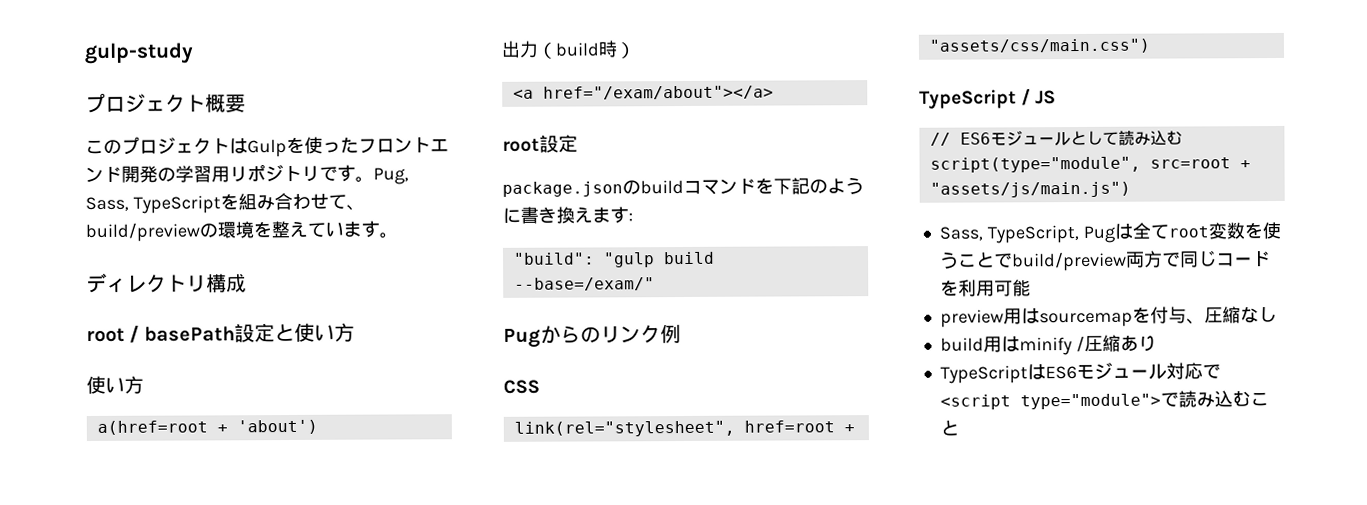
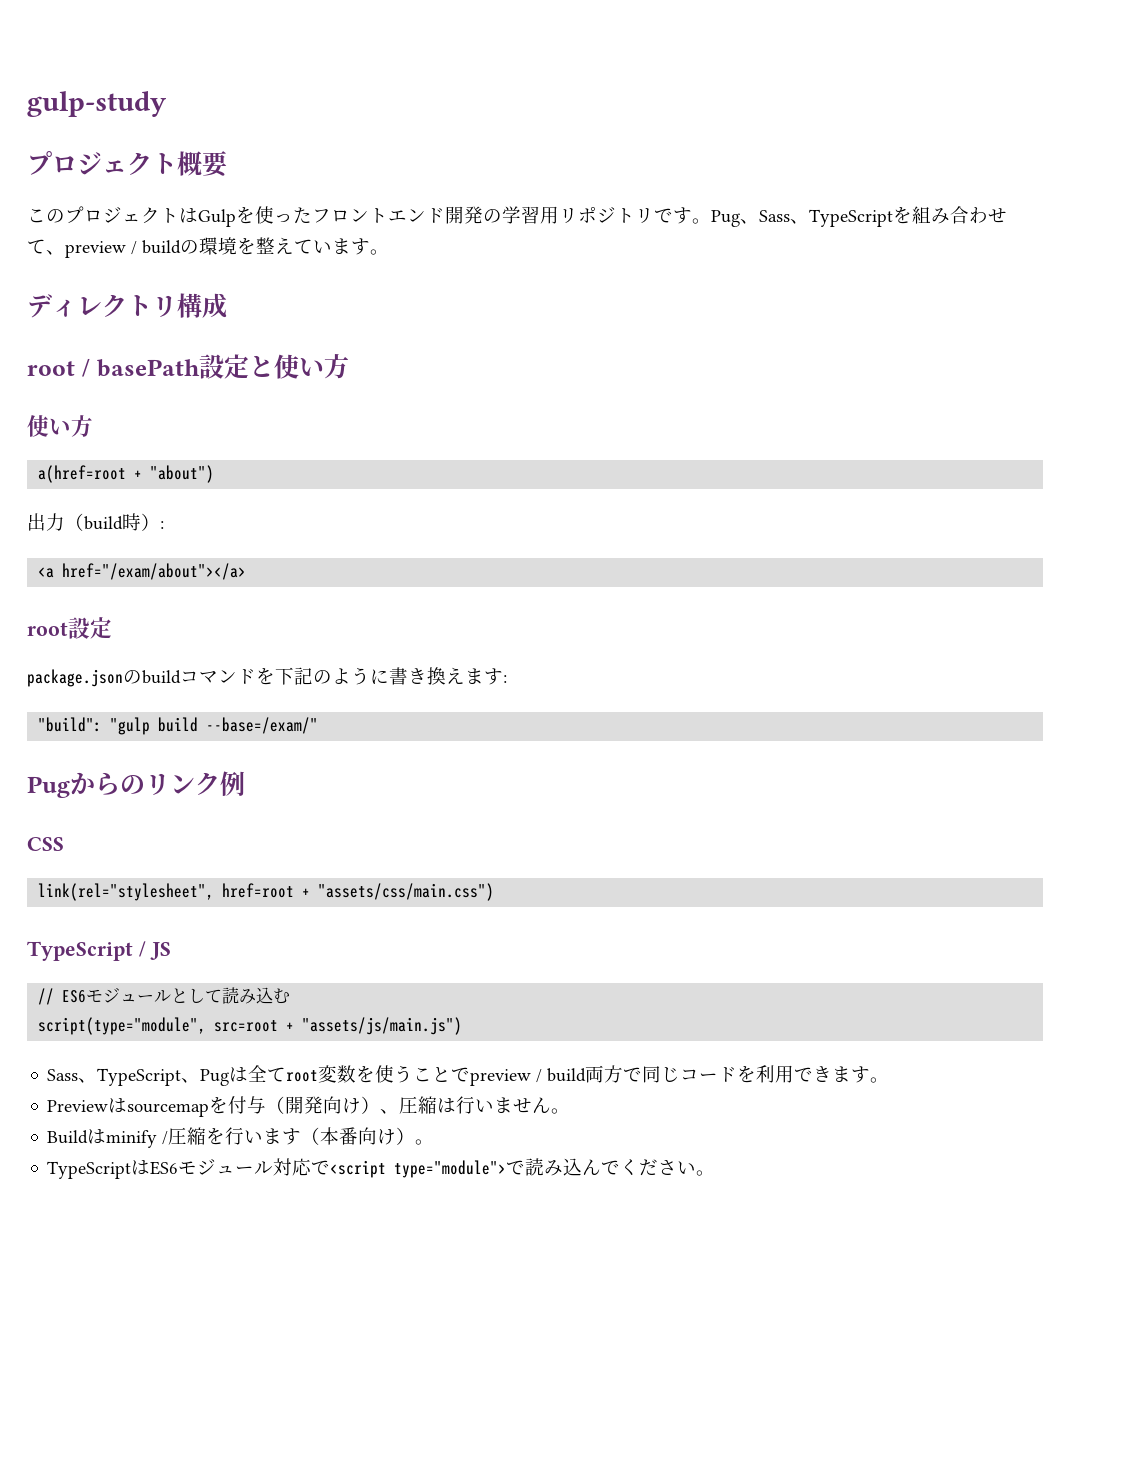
[373,167,409,185] [85,196,129,212] Pug, Sass, -> [711,210,809,227] Pug、Sass、
[85,222,200,243] build/preview -> [65,240,181,258] preview / build
[236,419,318,435] 'about') -> [150,465,215,483] "about")
(636, 50) none -> [160,521,164,529] :
[938,224,1079,244] Sass, TypeScript, -> [47,1068,201,1086] Sass、TypeScript、
[1011,251,1127,272] build/preview -> [470,1068,587,1086] preview / build
[993,279,1031,297] [939,306,1277,328] [939,334,1157,356] 可能 // preview用はsourcemapを付与、圧縮なし // build用はminify /圧縮あり -> [794,1066,890,1083] [47,1096,571,1117] [47,1127,435,1148] できます。 // Previewはsourcemapを付与（開発向け）、圧縮は行いません。 // Buildはminify /圧縮を行います（本番向け）。
[1231,390,1269,407] [939,419,959,436] むこと -> [582,1159,716,1176] んでください。

